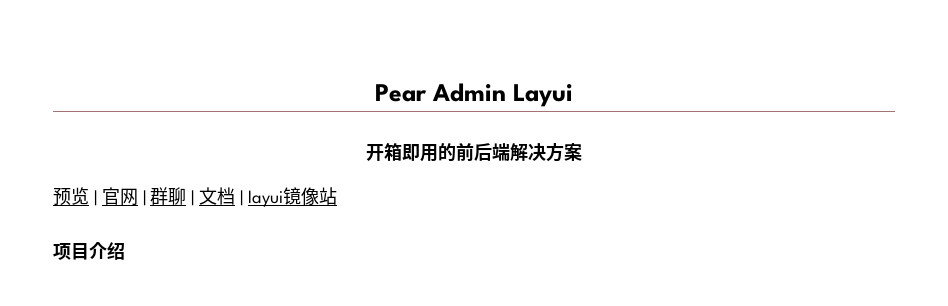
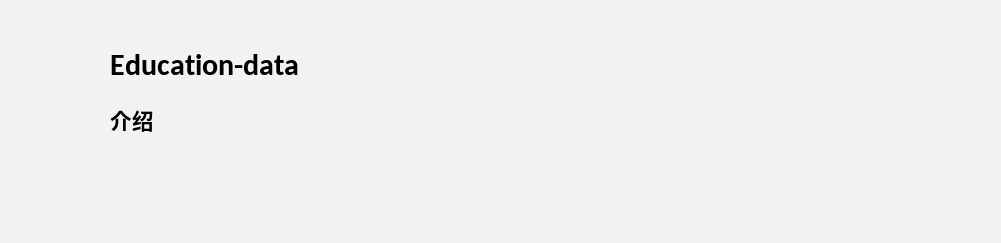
[375,83,573,107] [366,142,582,162] [53,187,337,207] [53,243,89,260] Pear Admin Layui // 开箱即用的前后端解决方案 // 预览 | 官网 | 群聊 | 文档 | layui镜像站 // 项目 -> [110,54,299,75] Education-data //

